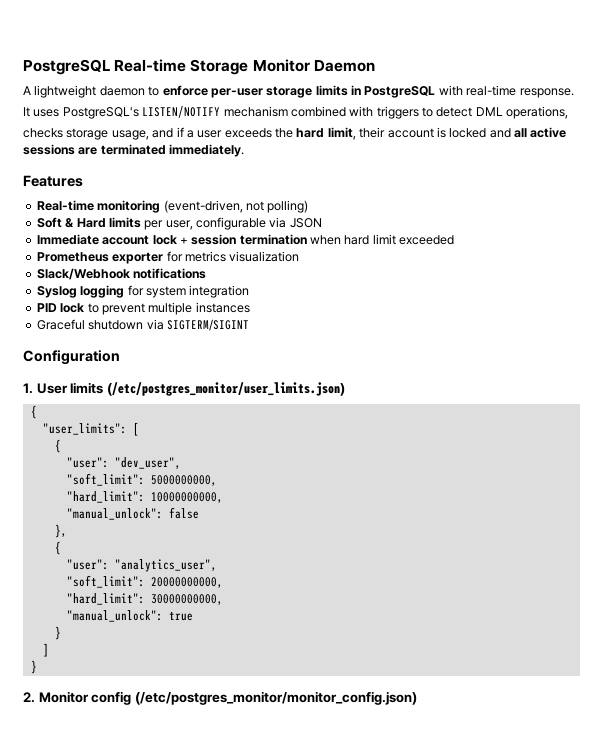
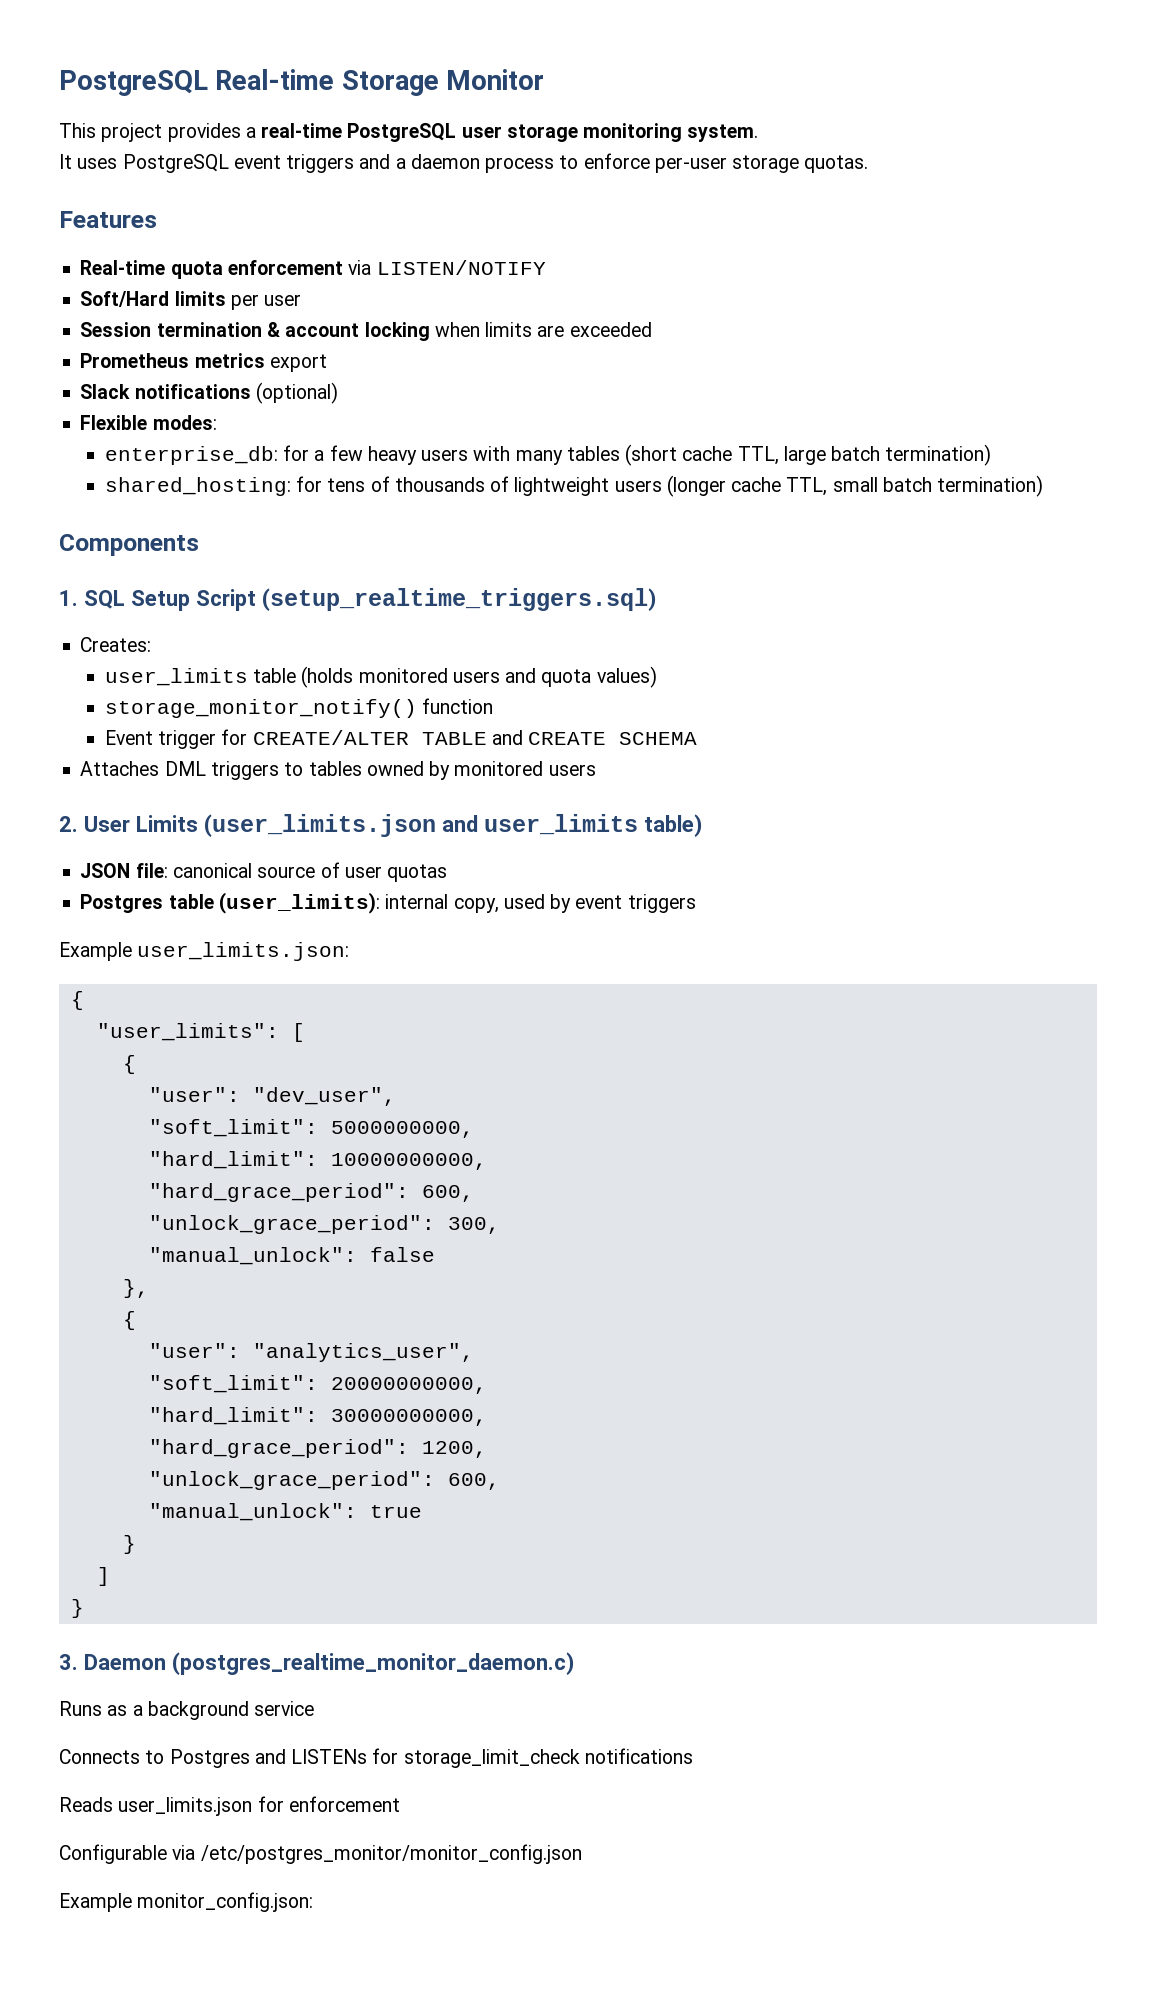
[313,60,375,72] [23,85,574,98] [23,106,569,119] [23,127,567,140] [23,144,245,157] [23,175,83,187] [36,200,309,213] [36,217,322,230] [36,234,455,245] [36,251,300,264] [36,268,207,280] [36,285,250,298] [36,302,250,315] [36,319,249,331] [23,350,120,365] [23,382,345,396] Daemon // A lightweight daemon to enforce per-user storage limits in PostgreSQL with real-time response. // It uses PostgreSQL's LISTEN/NOTIFY mechanism combined with triggers to detect DML operations, // checks storage usage, and if a user exceeds the hard limit, their account is locked and all active sessions are terminated immediately. // Features // Real-time monitoring (event-driven, not polling) // Soft & Hard limits per user, configurable via JSON // Immediate account lock + session termination when hard limit exceeded // Prometheus exporter for metrics visualization // Slack/Webhook notifications // Syslog logging for system integration // PID lock to prevent multiple instances // Graceful shutdown via SIGTERM/SIGINT // Configuration // 1. User limits (/etc/postgres_monitor/user_limits.json) -> [59,123,759,142] [59,153,869,173] [59,211,157,228] [80,260,546,279] [80,291,302,310] [80,322,652,341] [80,353,327,372] [80,382,338,404] [80,415,217,430] [104,444,992,466] [104,475,1044,497] [59,534,199,556] [59,588,656,611] [80,637,152,652] [104,666,657,688] [104,698,493,718] [104,729,698,749] [80,761,596,780] [59,814,702,837] [80,862,448,882] [80,892,696,914] [59,942,350,961] // This project provides a real-time PostgreSQL user storage monitoring system. // It uses PostgreSQL event triggers and a daemon process to enforce per-user storage quotas. // Features // Real-time quota enforcement via LISTEN/NOTIFY // Soft/Hard limits per user // Session termination & account locking when limits are exceeded // Prometheus metrics export // Slack notifications (optional) // Flexible modes: // enterprise_db: for a few heavy users with many tables (short cache TTL, large batch termination) // shared_hosting: for tens of thousands of lightweight users (longer cache TTL, small batch termination) // Components // 1. SQL Setup Script (setup_realtime_triggers.sql) // Creates: // user_limits table (holds monitored users and quota values) // storage_monitor_notify() function // Event trigger for CREATE/ALTER TABLE and CREATE SCHEMA // Attaches DML triggers to tables owned by monitored users // 2. User Limits (user_limits.json and user_limits table) // JSON file: canonical source of user quotas // Postgres table (user_limits): internal copy, used by event triggers // Example user_limits.json:
(223, 497) none -> [148,1183,474,1202] [148,1215,500,1234] // "hard_grace_period": 600, // "unlock_grace_period": 300,
(223, 599) none -> [148,1439,487,1458] [148,1471,500,1490] // "hard_grace_period": 1200, // "unlock_grace_period": 600,
[23,691,417,705] 2. Monitor config (/etc/postgres_monitor/monitor_config.json) -> [59,1652,574,1675] [59,1701,315,1720] [59,1748,693,1768] [59,1796,400,1816] [59,1844,582,1864] [59,1892,314,1912] 3. Daemon (postgres_realtime_monitor_daemon.c) // Runs as a background service // Connects to Postgres and LISTENs for storage_limit_check notifications // Reads user_limits.json for enforcement // Configurable via /etc/postgres_monitor/monitor_config.json // Example monitor_config.json:

